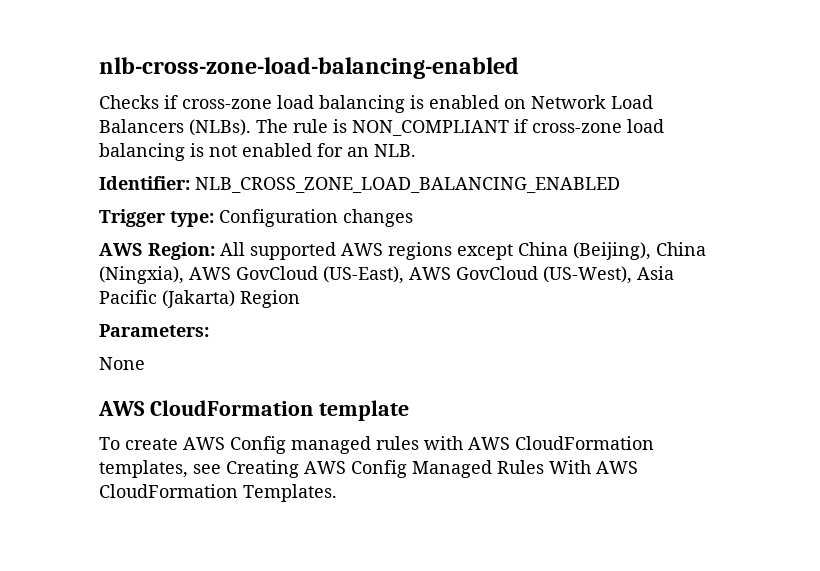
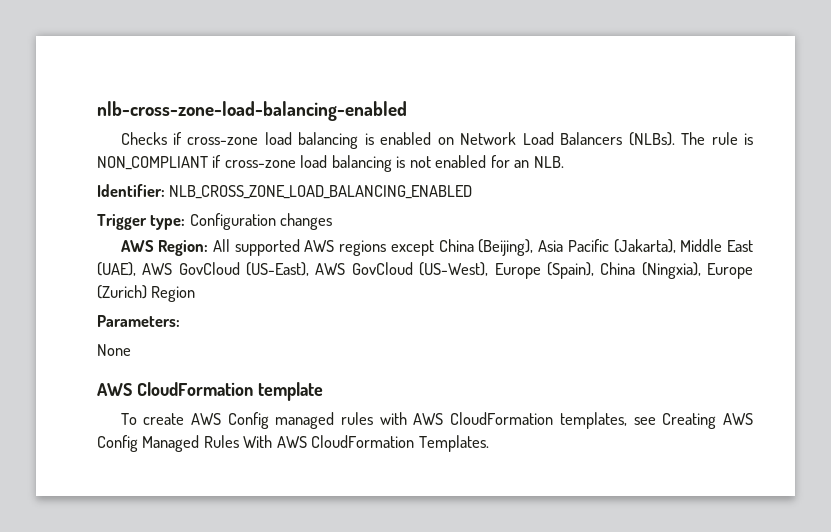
[656,242,706,256] [99,266,184,284] China (Ningxia), -> [538,239,753,253] [97,262,136,276] Asia Pacific (Jakarta), Middle East (UAE),
[637,266,674,280] [99,290,235,308] Asia Pacific (Jakarta) -> [494,262,754,279] [97,285,147,299] Europe (Spain), China (Ningxia), Europe (Zurich)

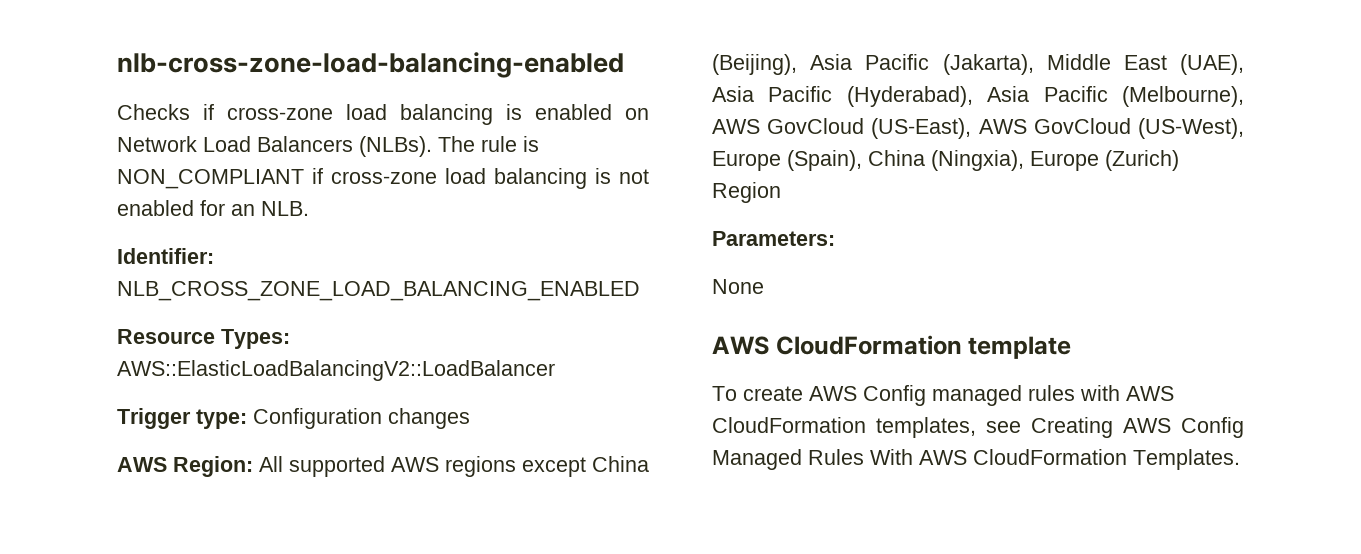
(473, 192) none -> [117,329,290,349] [117,360,555,381] // Resource Types: AWS::ElasticLoadBalancingV2::LoadBalancer
(136, 269) none -> [712,86,1244,107] Asia Pacific (Hyderabad), Asia Pacific (Melbourne),

